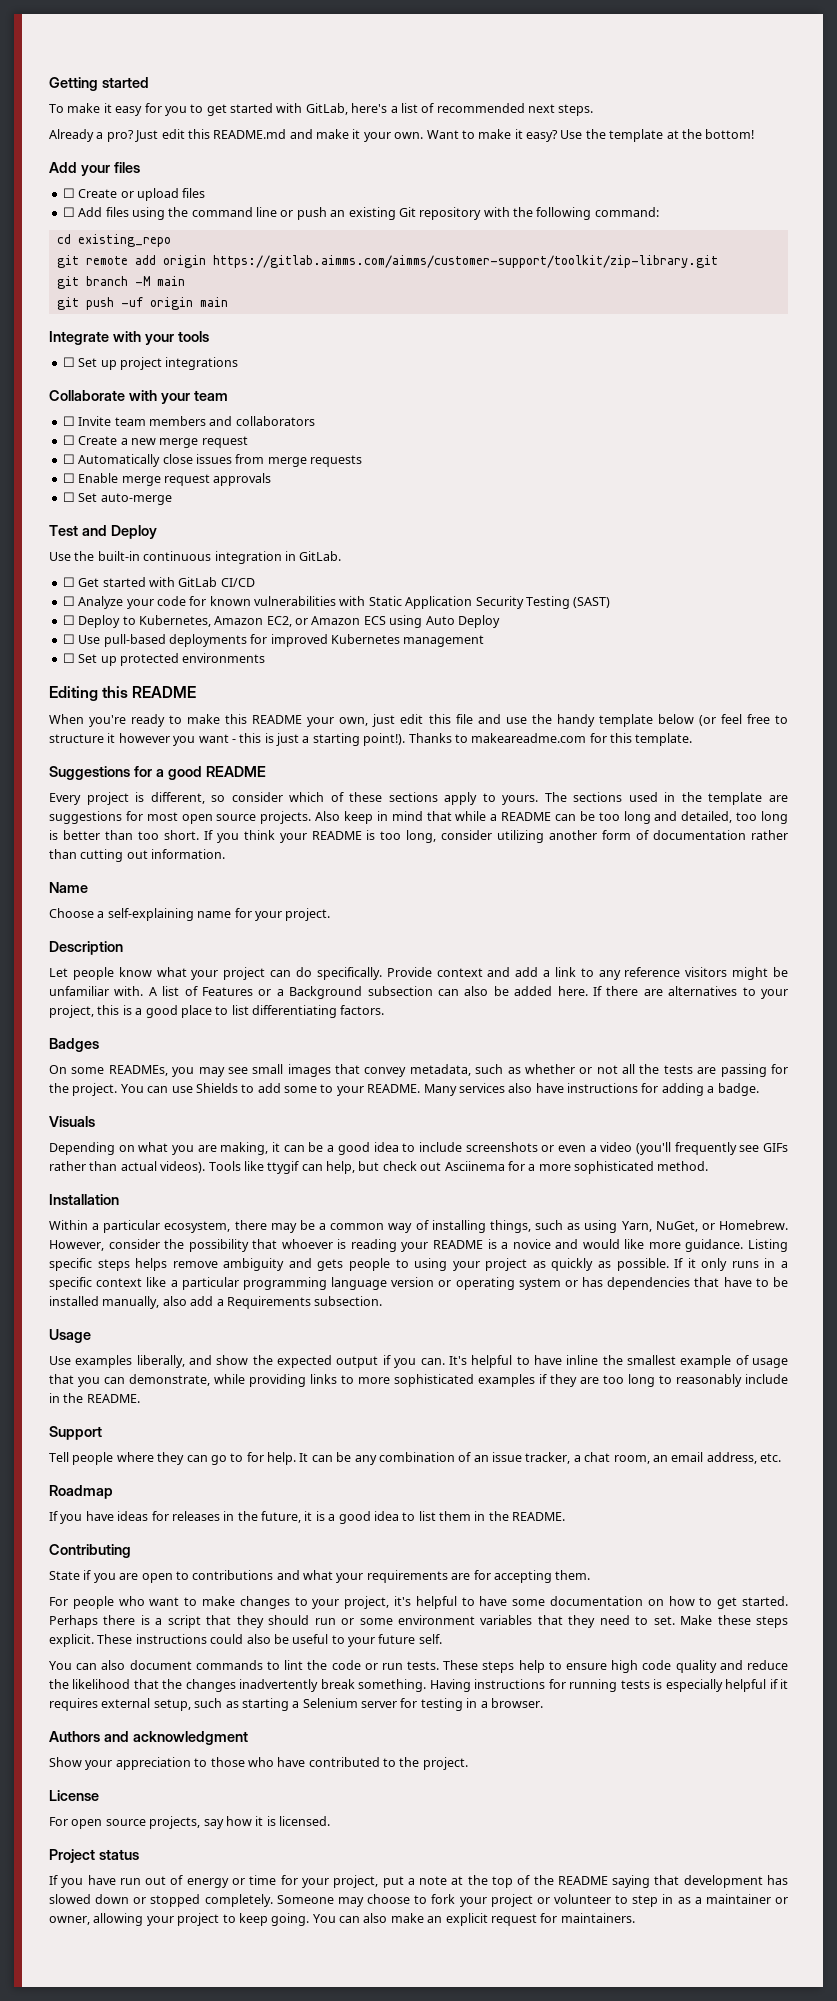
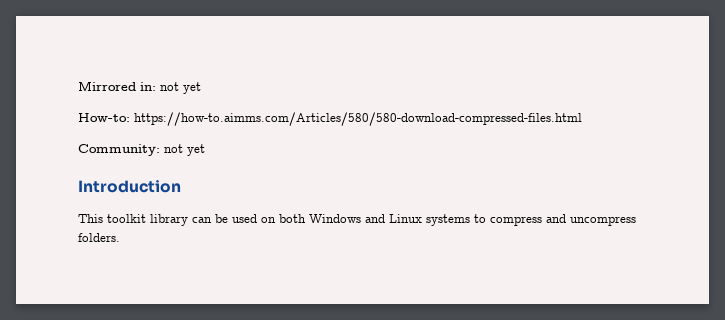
[49,77,149,91] [49,103,594,116] [49,129,755,142] [49,162,140,176] [62,188,206,201] [62,207,659,220] [56,234,171,247] [56,255,718,268] [56,276,185,289] [56,297,228,310] [49,331,209,345] [62,357,239,370] [49,390,228,404] [62,416,315,426] [62,435,248,448] [62,454,362,467] [62,473,272,486] [62,492,172,505] [49,525,157,539] [49,551,342,564] [62,577,255,587] [62,596,611,609] [62,615,500,628] [62,634,485,647] [62,653,266,666] [49,686,197,701] [49,714,788,727] [49,733,693,746] [49,766,266,780] [49,792,788,805] [49,811,788,824] [49,830,788,843] [49,849,226,862] [49,882,88,893] [49,908,331,921] [49,941,123,955] [49,967,789,980] [49,986,788,999] [49,1005,385,1018] [49,1038,99,1052] [49,1064,789,1077] [49,1083,759,1096] [49,1116,95,1127] [49,1142,788,1155] [49,1161,709,1174] [49,1194,119,1205] [49,1220,788,1233] [49,1239,788,1252] [49,1258,788,1271] [49,1277,788,1290] [49,1296,383,1309] [49,1329,91,1343] [49,1355,789,1368] [49,1374,788,1387] [49,1393,140,1403] [49,1426,102,1440] [49,1452,781,1465] [49,1485,113,1499] [49,1511,566,1524] [49,1544,131,1558] [49,1570,591,1583] [49,1596,788,1609] [49,1615,789,1628] [49,1634,442,1647] [49,1660,788,1673] [49,1679,789,1692] [49,1698,543,1711] [49,1731,248,1745] [49,1757,468,1770] [49,1790,99,1801] [49,1816,330,1829] [49,1849,139,1863] [49,1875,788,1888] [49,1894,788,1907] [49,1913,635,1926] Getting started // To make it easy for you to get started with GitLab, here's a list of recommended next steps. // Already a pro? Just edit this README.md and make it your own. Want to make it easy? Use the template at the bottom! // Add your files // ☐ Create or upload files // ☐ Add files using the command line or push an existing Git repository with the following command: // cd existing_repo // git remote add origin https://gitlab.aimms.com/aimms/customer-support/toolkit/zip-library.git // git branch -M main // git push -uf origin main // Integrate with your tools // ☐ Set up project integrations // Collaborate with your team // ☐ Invite team members and collaborators // ☐ Create a new merge request // ☐ Automatically close issues from merge requests // ☐ Enable merge request approvals // ☐ Set auto-merge // Test and Deploy // Use the built-in continuous integration in GitLab. // ☐ Get started with GitLab CI/CD // ☐ Analyze your code for known vulnerabilities with Static Application Security Testing (SAST) // ☐ Deploy to Kubernetes, Amazon EC2, or Amazon ECS using Auto Deploy // ☐ Use pull-based deployments for improved Kubernetes management // ☐ Set up protected environments // Editing this README // When you're ready to make this README your own, just edit this file and use the handy template below (or feel free to structure it however you want - this is just a starting point!). Thanks to makeareadme.com for this template. // Suggestions for a good README // Every project is different, so consider which of these sections apply to yours. The sections used in the template are suggestions for most open source projects. Also keep in mind that while a README can be too long and detailed, too long is better than too short. If you think your README is too long, consider utilizing another form of documentation rather than cutting out information. // Name // Choose a self-explaining name for your project. // Description // Let people know what your project can do specifically. Provide context and add a link to any reference visitors might be unfamiliar with. A list of Features or a Background subsection can also be added here. If there are alternatives to your project, this is a good place to list differentiating factors. // Badges // On some READMEs, you may see small images that convey metadata, such as whether or not all the tests are passing for the project. You can use Shields to add some to your README. Many services also have instructions for adding a badge. // Visuals // Depending on what you are making, it can be a good idea to include screenshots or even a video (you'll frequently see GIFs rather than actual videos). Tools like ttygif can help, but check out Asciinema for a more sophisticated method. // Installation // Within a particular ecosystem, there may be a common way of installing things, such as using Yarn, NuGet, or Homebrew. However, consider the possibility that whoever is reading your README is a novice and would like more guidance. Listing specific steps helps remove ambiguity and gets people to using your project as quickly as possible. If it only runs in a specific context like a particular programming language version or operating system or has dependencies that have to be installed manually, also add a Requirements subsection. // Usage // Use examples liberally, and show the expected output if you can. It's helpful to have inline the smallest example of usage that you can demonstrate, while providing links to more sophisticated examples if they are too long to reasonably include in the README. // Support // Tell people where they can go to for help. It can be any combination of an issue tracker, a chat room, an email address, etc. // Roadmap // If you have ideas for releases in the future, it is a good idea to list them in the README. // Contributing // State if you are open to contributions and what your requirements are for accepting them. // For people who want to make changes to your project, it's helpful to have some documentation on how to get started. Perhaps there is a script that they should run or some environment variables that they need to set. Make these steps explicit. These instructions could also be useful to your future self. // You can also document commands to lint the code or run tests. These steps help to ensure high code quality and reduce the likelihood that the changes inadvertently break something. Having instructions for running tests is especially helpful if it requires external setup, such as starting a Selenium server for testing in a browser. // Authors and acknowledgment // Show your appreciation to those who have contributed to the project. // License // For open source projects, say how it is licensed. // Project status // If you have run out of energy or time for your project, put a note at the top of the README saying that development has slowed down or stopped completely. Someone may choose to fork your project or volunteer to step in as a maintainer or owner, allowing your project to keep going. You can also make an explicit request for maintainers. -> [78,81,201,94] [78,112,582,126] [78,144,205,156] [78,180,181,193] [78,214,636,226] [78,233,120,242] Mirrored in: not yet // How-to: https://how-to.aimms.com/Articles/580/580-download-compressed-files.html // Community: not yet // Introduction // This toolkit library can be used on both Windows and Linux systems to compress and uncompress folders.

